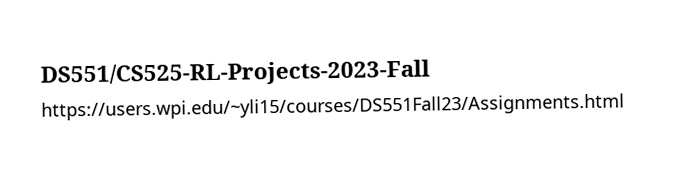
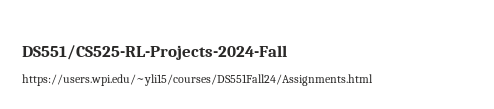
[40,59,430,88] [41,93,625,121] DS551/CS525-RL-Projects-2023-Fall // https://users.wpi.edu/~yli15/courses/DS551Fall23/Assignments.html -> [22,45,287,60] [22,74,373,86] DS551/CS525-RL-Projects-2024-Fall // https://users.wpi.edu/~yli15/courses/DS551Fall24/Assignments.html

